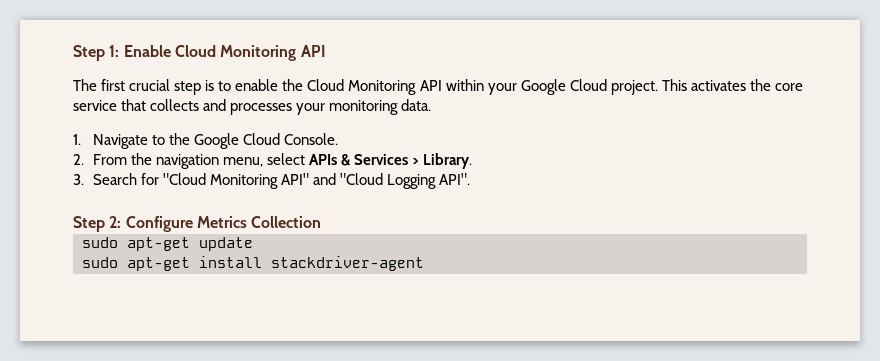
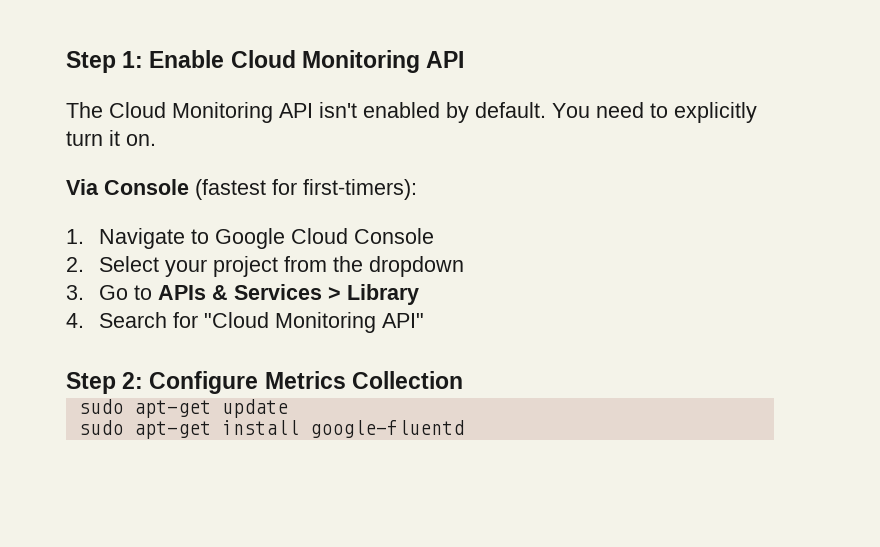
[101,79,803,95] [73,99,432,115] first crucial step is to enable the Cloud Monitoring API within your Google Cloud project. This activates the core service that collects and processes your monitoring data. -> [109,102,757,123] [66,130,156,146] [66,179,417,200] Cloud Monitoring API isn't enabled by default. You need to explicitly turn it on. // Via Console (fastest for first-timers):
[168,133,338,149] the Google Cloud Console. -> [215,228,435,249] Google Cloud Console
[92,153,305,169] From the navigation menu, select -> [99,256,465,277] [66,285,153,300] Select your project from the dropdown // 3. Go to
[423,153,473,169] [73,174,84,185] Library. // 3. -> [347,284,420,305] [66,313,84,328] Library // 4.
[312,173,471,189] and "Cloud Logging API". -> (425, 320) none
[271,256,424,271] stackdriver-agent -> [309,420,464,438] google-fluentd

